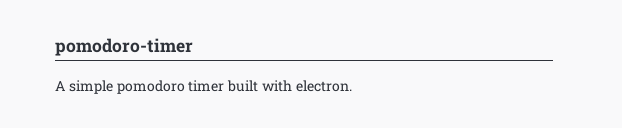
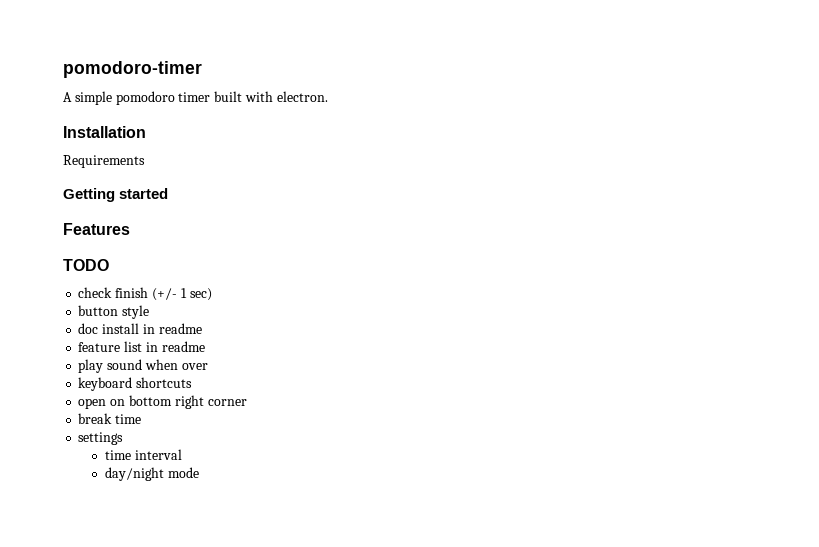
(352, 86) none -> [63,126,146,138] [63,155,145,168] [63,188,169,202] [63,223,130,235] [63,259,109,271] [78,287,212,301] [78,305,150,319] [78,323,202,334] [78,341,205,352] [78,359,208,373] [78,377,193,391] [78,395,247,409] [78,413,142,424] [78,432,124,445] [105,449,182,460] [105,467,199,481] // Installation // Requirements // Getting started // Features // TODO // check finish (+/- 1 sec) // button style // doc install in readme // feature list in readme // play sound when over // keyboard shortcuts // open on bottom right corner // break time // settings // time interval // day/night mode

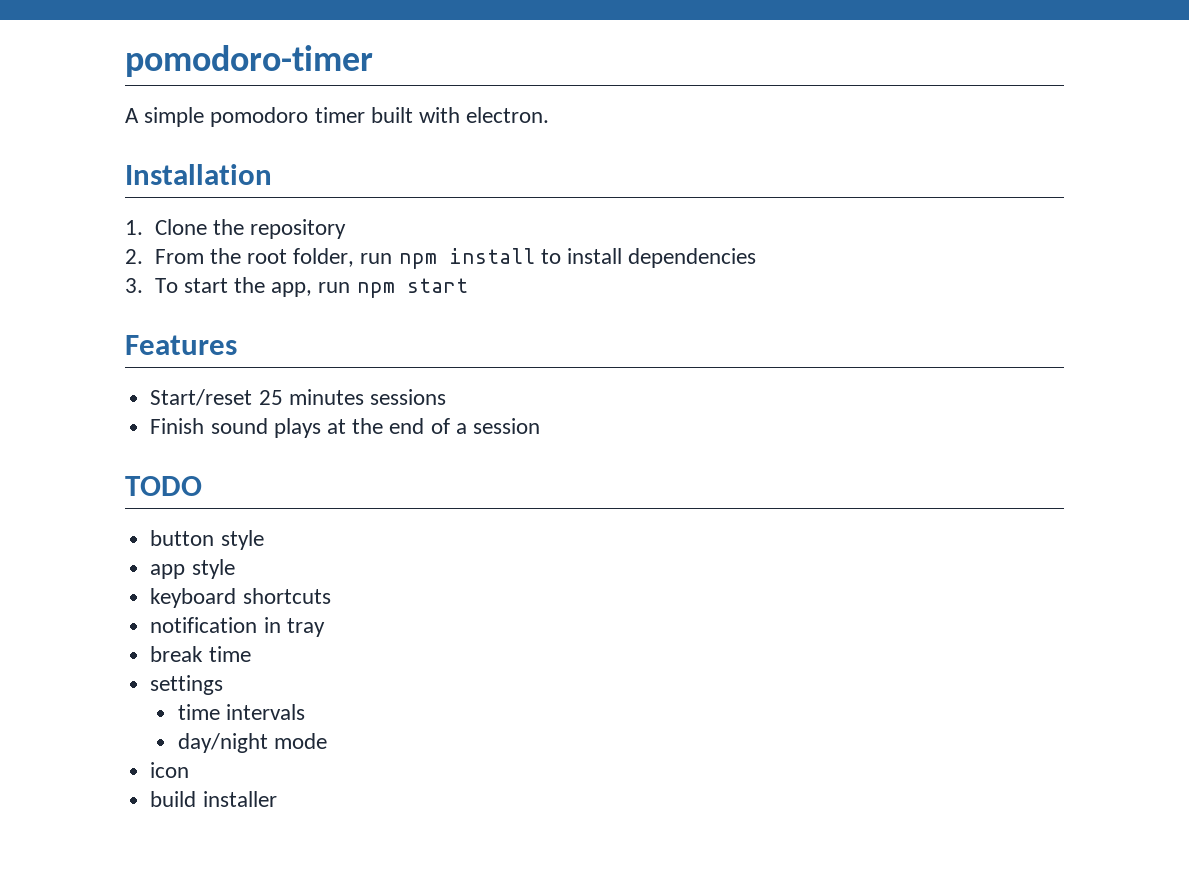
[63,155,145,168] [63,188,169,202] [63,223,130,235] [63,259,109,271] [78,287,212,301] [78,305,150,319] [78,323,202,334] [78,341,205,352] [78,359,208,373] [78,377,193,391] [78,395,247,409] Requirements // Getting started // Features // TODO // check finish (+/- 1 sec) // button style // doc install in readme // feature list in readme // play sound when over // keyboard shortcuts // open on bottom right corner -> [125,219,346,239] [125,248,757,269] [125,277,468,298] [125,335,237,355] [150,389,446,406] [150,418,540,438] [125,476,202,496] [150,530,264,550] [150,559,235,579] [150,588,331,608] [150,617,325,637] 1. Clone the repository // 2. From the root folder, run npm install to install dependencies // 3. To start the app, run npm start // Features // Start/reset 25 minutes sessions // Finish sound plays at the end of a session // TODO // button style // app style // keyboard shortcuts // notification in tray
[134,449,182,460] interval -> [225,704,305,720] intervals
(199, 472) none -> [150,762,190,778] [150,791,277,807] // icon // build installer

